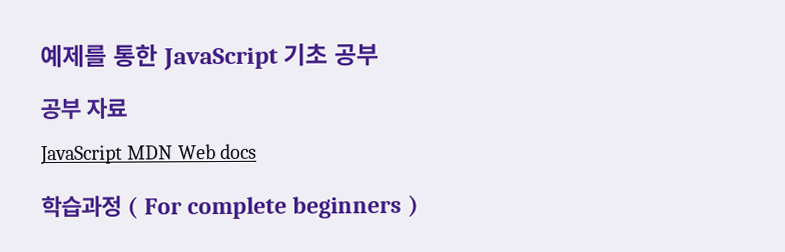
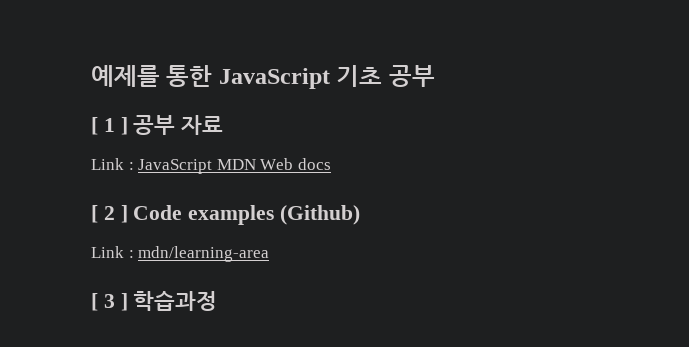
(379, 55) none -> [91,117,128,135] [ 1 ]
(128, 108) none -> [91,158,134,170] Link :
[41,194,419,220] 학습과정 ( For complete beginners ) -> [91,205,361,225] [91,246,270,262] [91,291,218,311] [ 2 ] Code examples (Github) // Link : mdn/learning-area // [ 3 ] 학습과정

